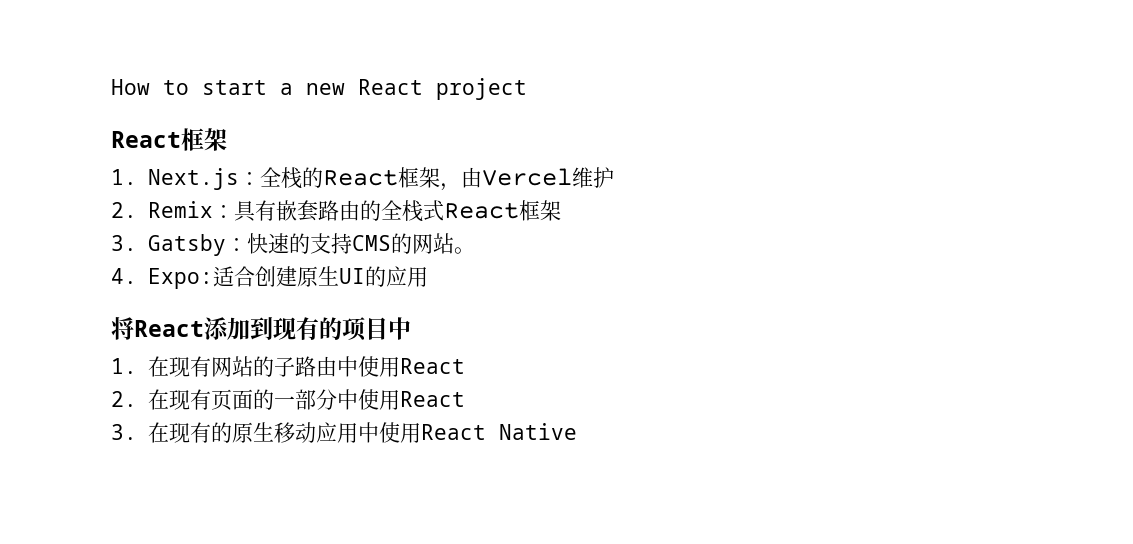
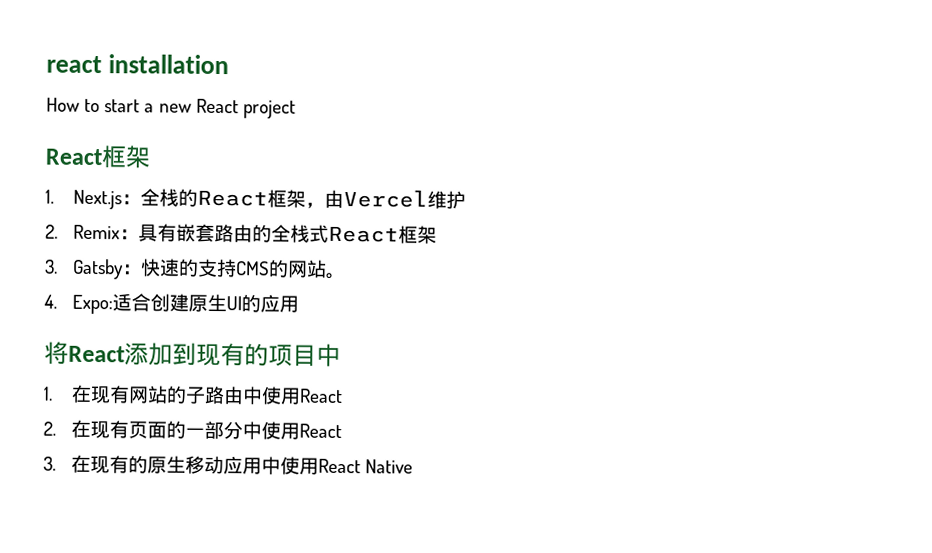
(111, 87) none -> [46,54,230,75] react installation //

